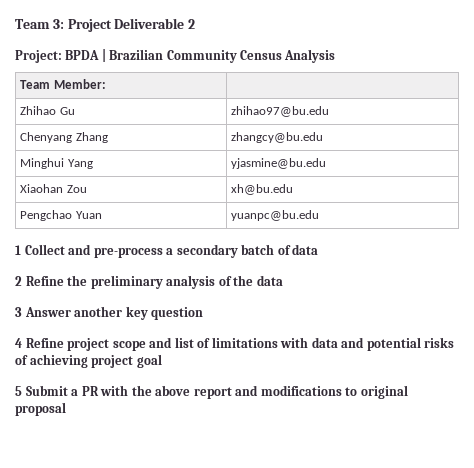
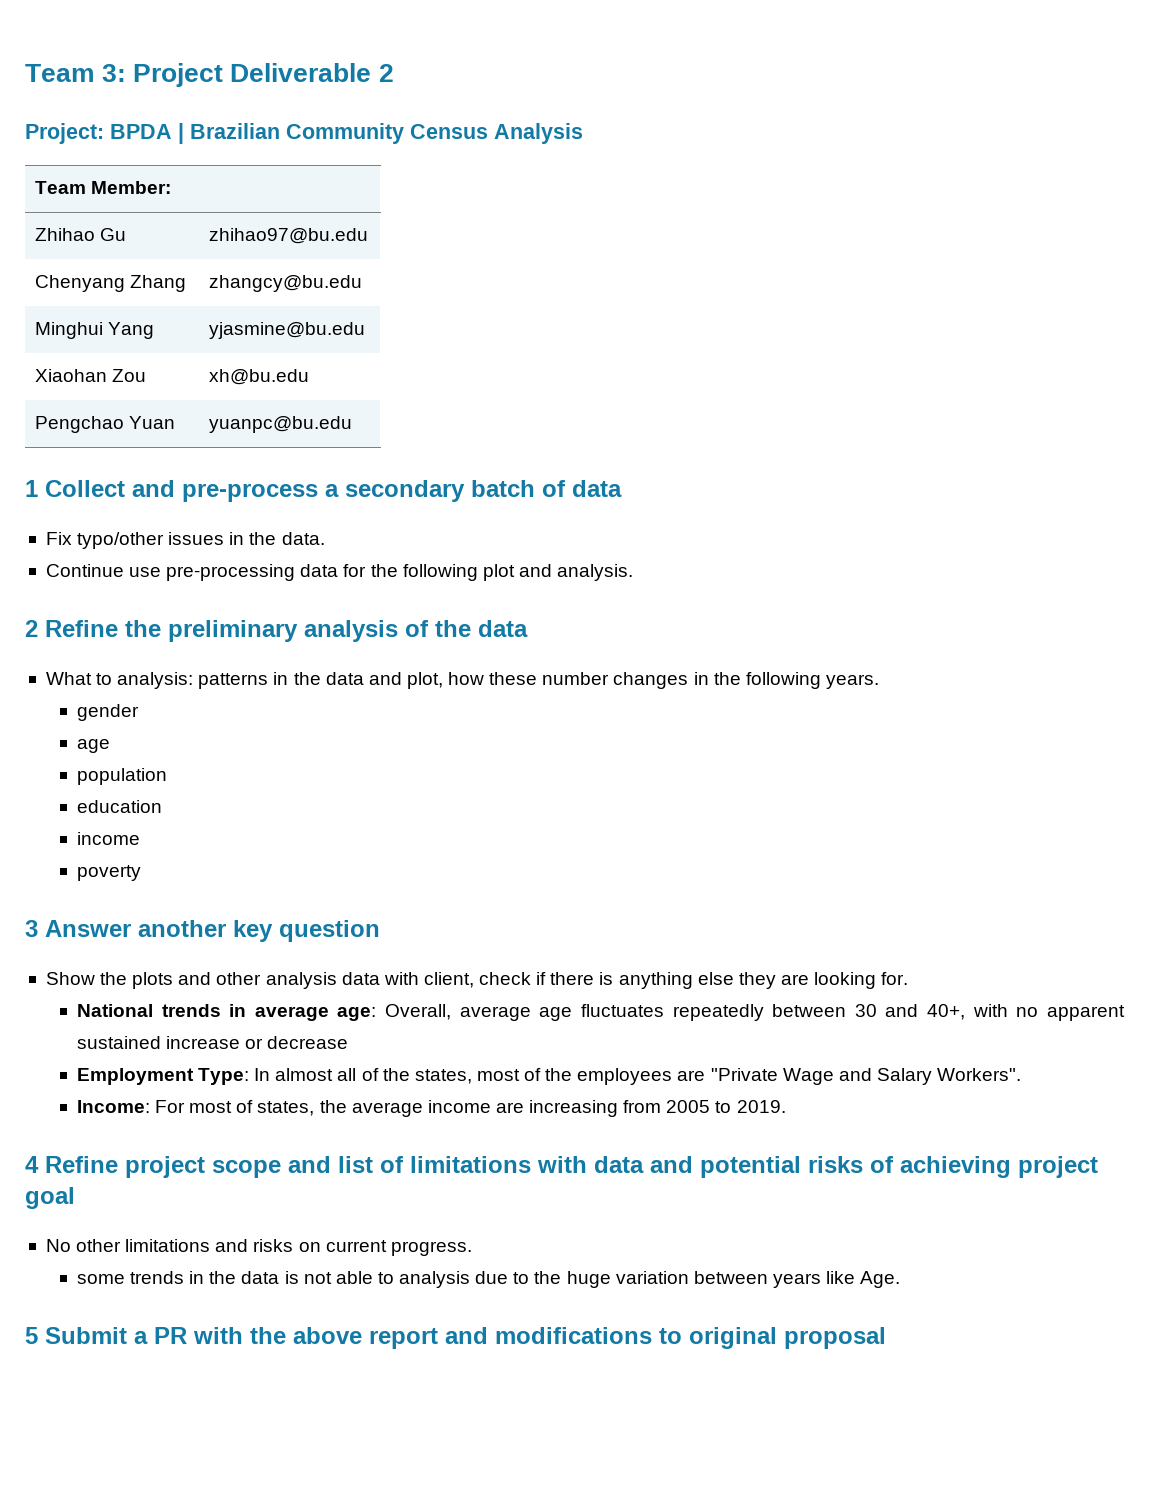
(319, 249) none -> [45,532,325,549] [45,564,634,581] // Fix typo/other issues in the data. // Continue use pre-processing data for the following plot and analysis.
(283, 280) none -> [45,672,879,689] [76,704,139,721] [76,739,110,753] [76,768,167,785] [76,800,162,813] [76,832,140,845] [76,865,141,881] // What to analysis: patterns in the data and plot, how these number changes in the following years. // gender // age // population // education // income // poverty
(204, 313) none -> [45,972,909,989] [76,1004,1125,1021] [76,1036,349,1049] [76,1068,1022,1085] [76,1100,786,1117] // Show the plots and other analysis data with client, check if there is anything else they are looking for. // National trends in average age: Overall, average age fluctuates repeatedly between 30 and 40+, with no apparent sustained increase or decrease // Employment Type: In almost all of the states, most of the employees are "Private Wage and Salary Workers". // Income: For most of states, the average income are increasing from 2005 to 2019.
(162, 361) none -> [45,1239,472,1256] [76,1271,901,1288] // No other limitations and risks on current progress. // some trends in the data is not able to analysis due to the huge variation between years like Age.

